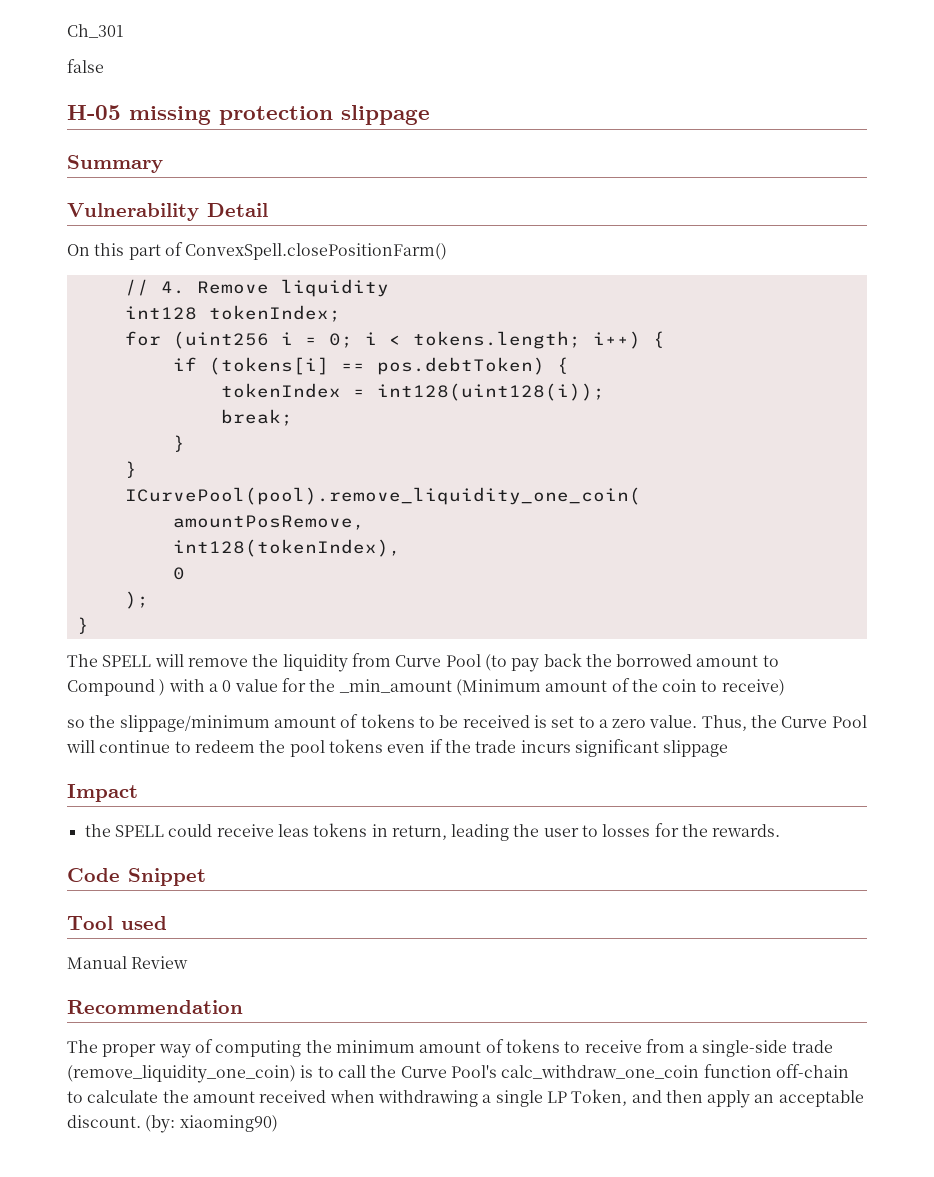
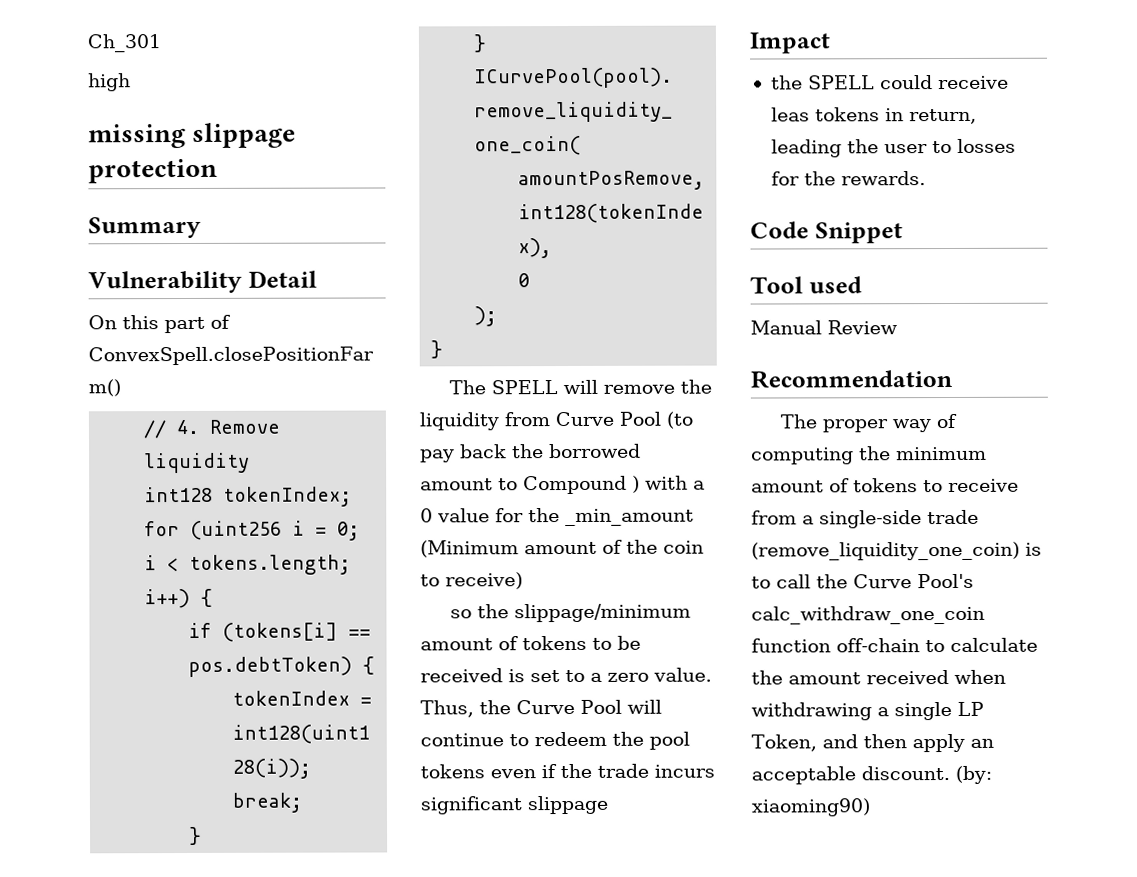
[67,59,104,73] [67,105,211,125] false // H-05 missing -> [88,73,131,92] [88,122,297,149] high // missing slippage
[341,105,430,125] slippage -> (218, 171) none

